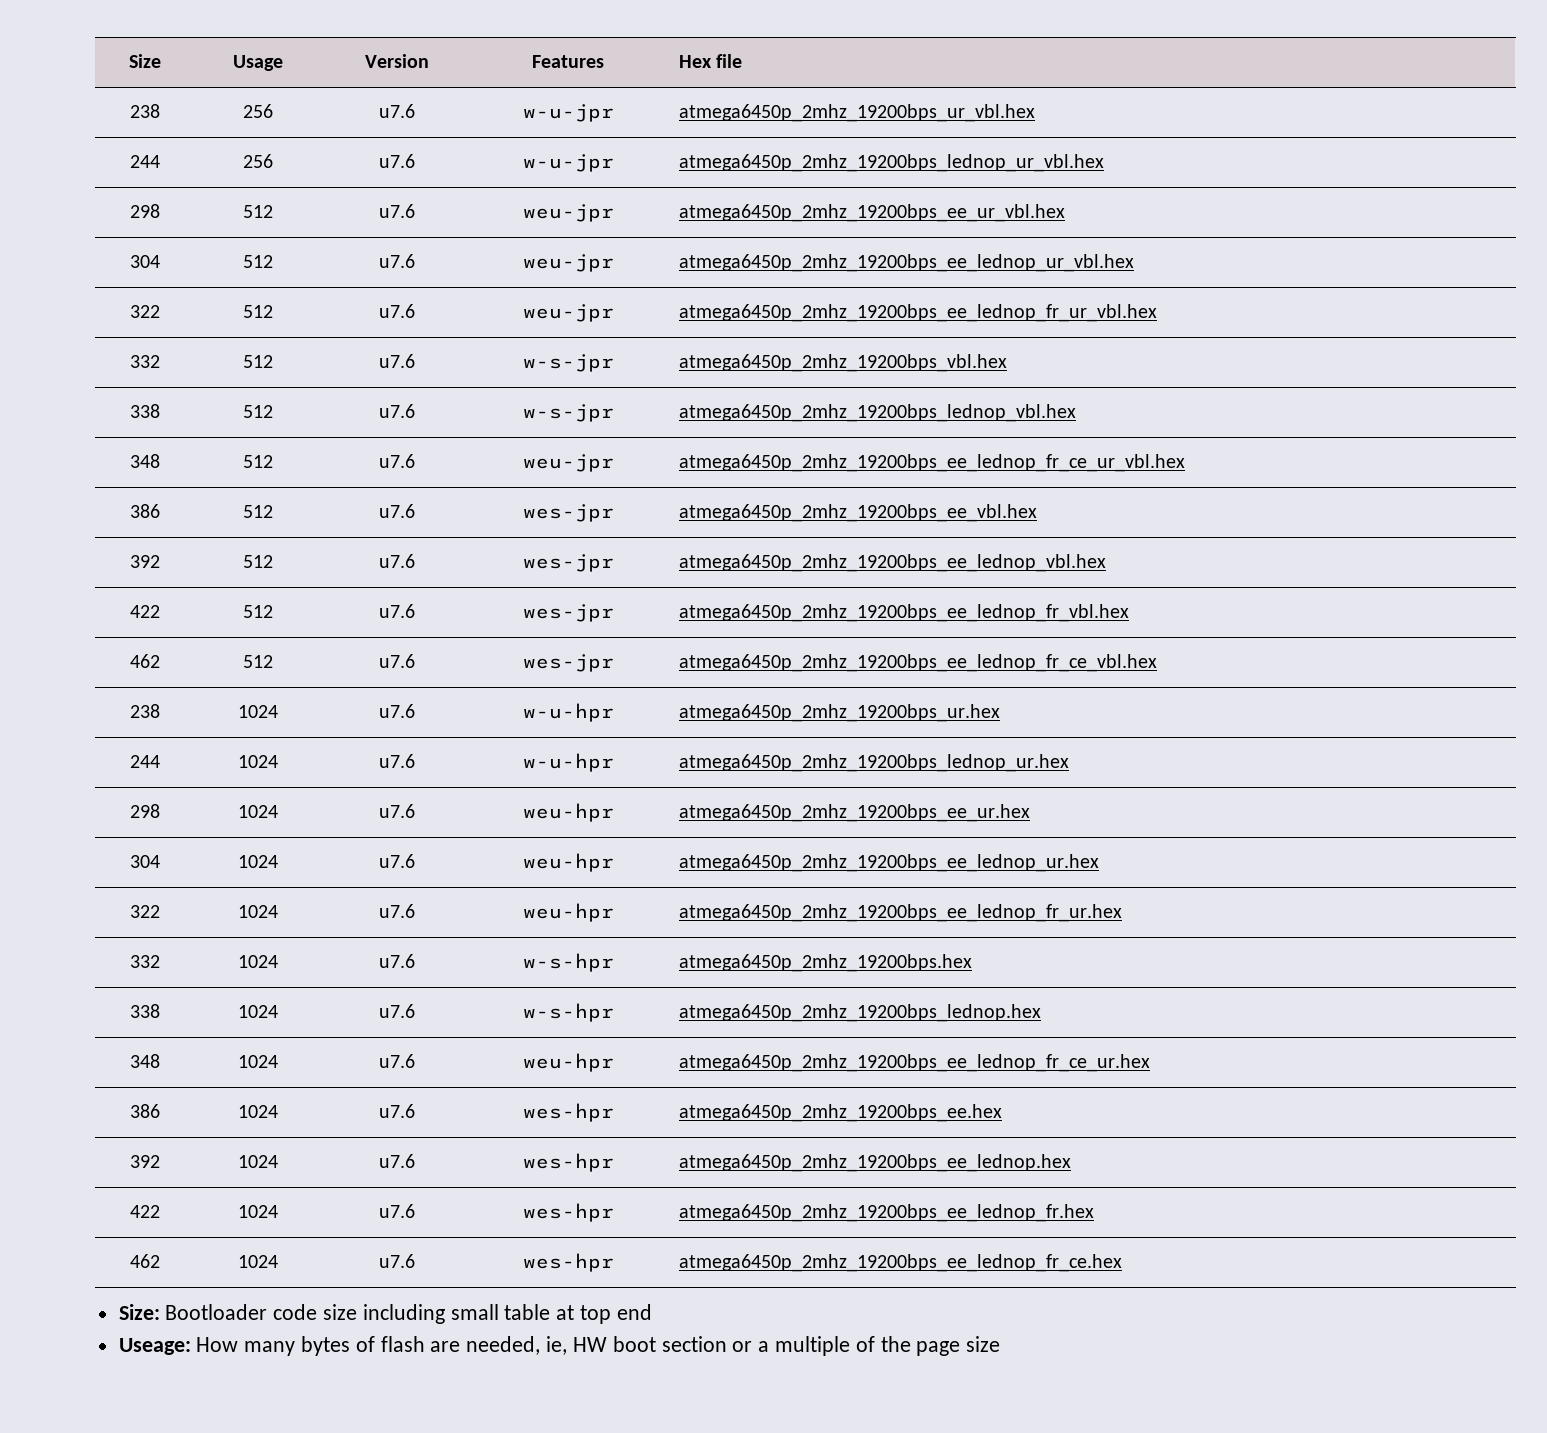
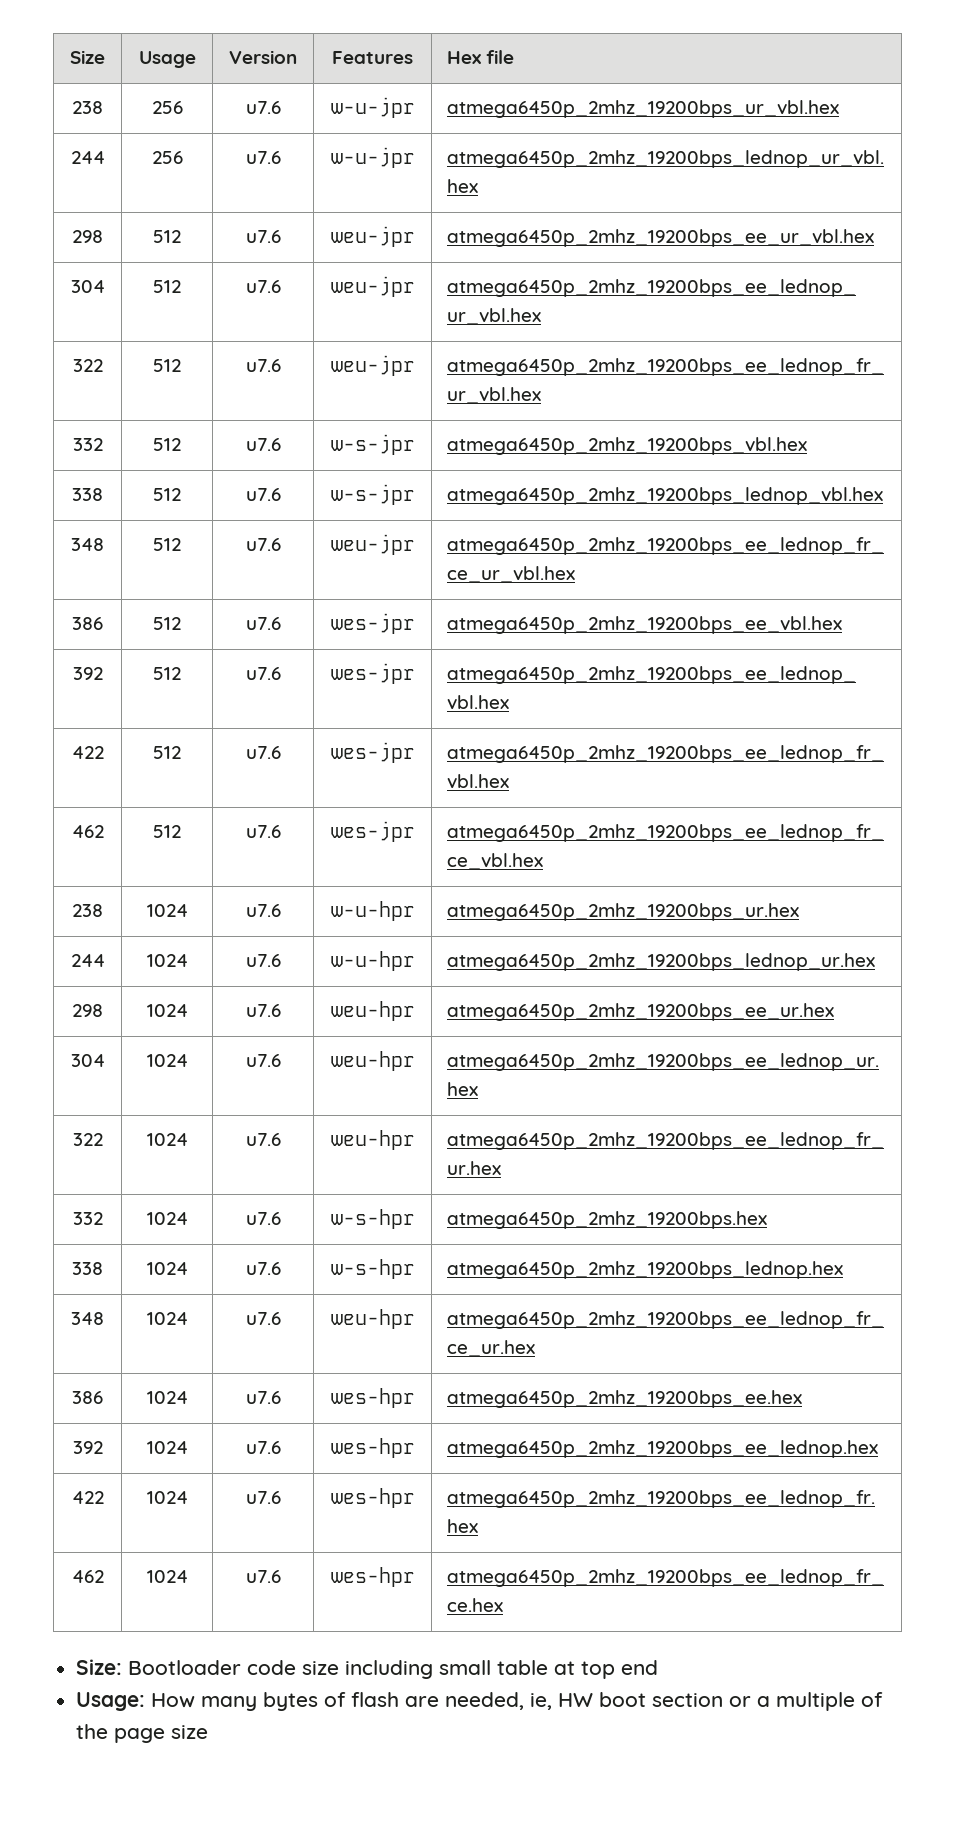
[118,1338,191,1355] Useage: -> [76,1692,146,1711] Usage:

